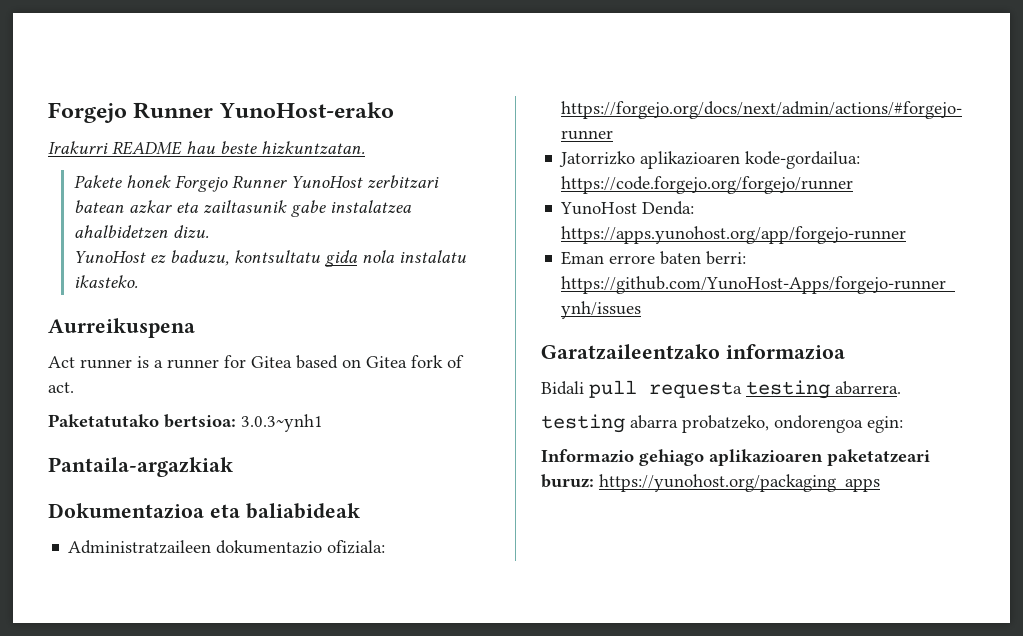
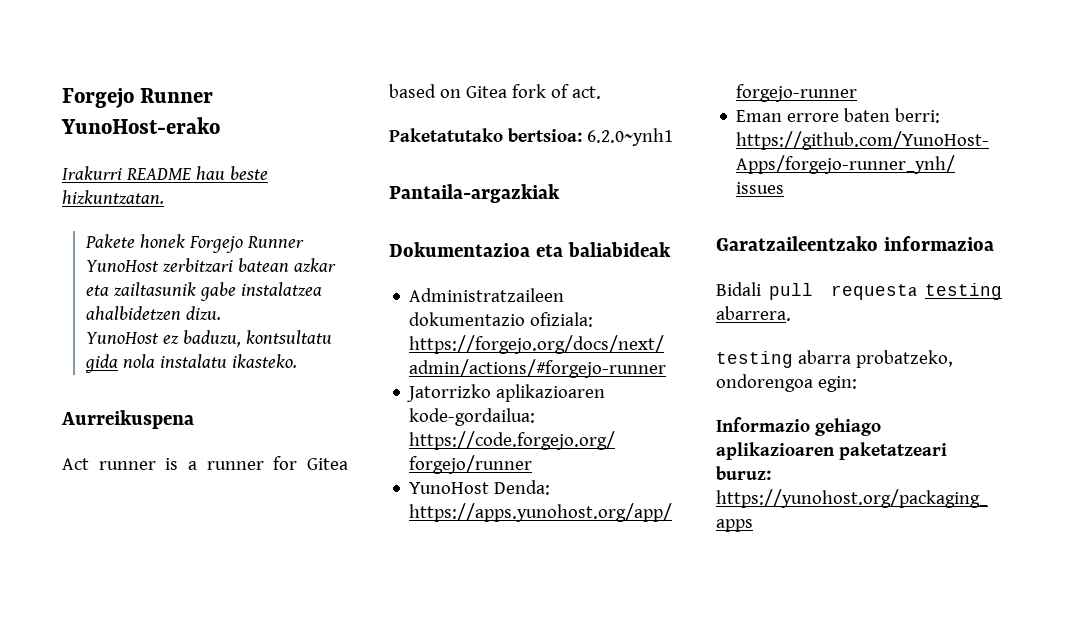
[241,414,323,432] 3.0.3~ynh1 -> [586,128,673,146] 6.2.0~ynh1

